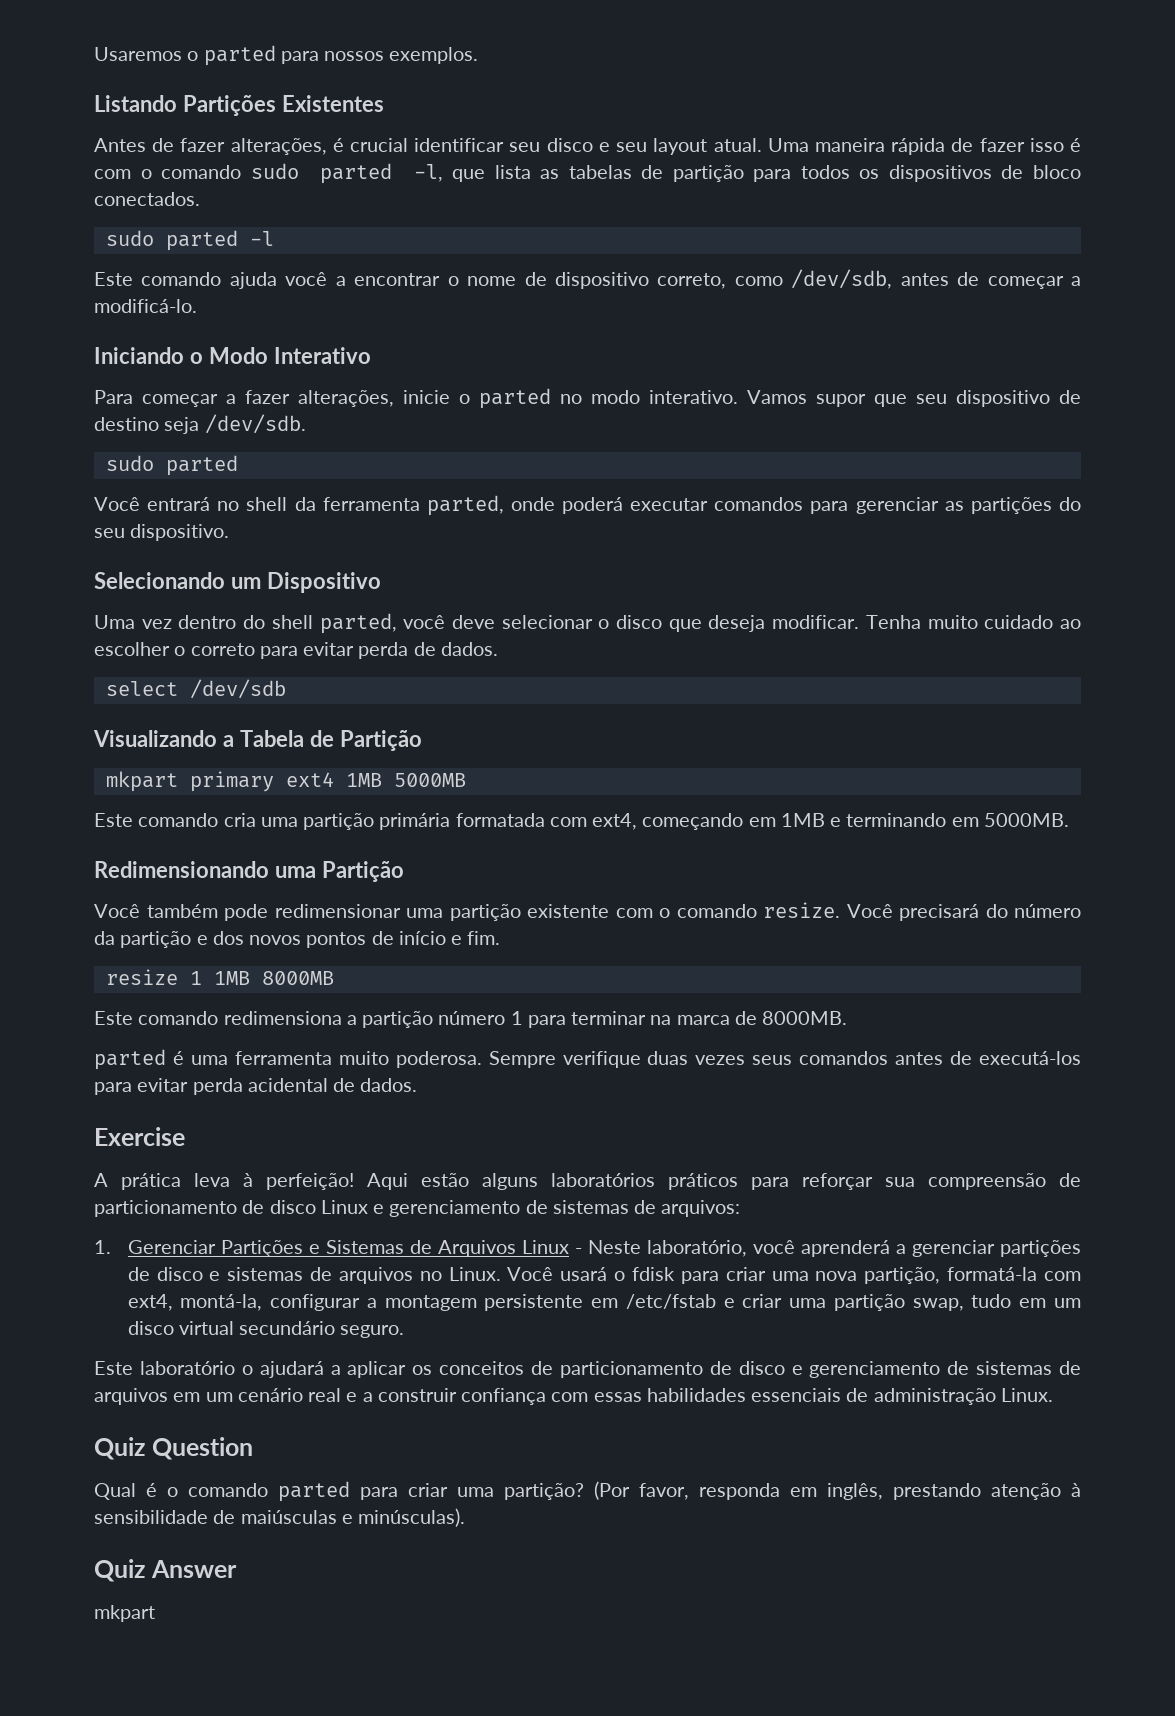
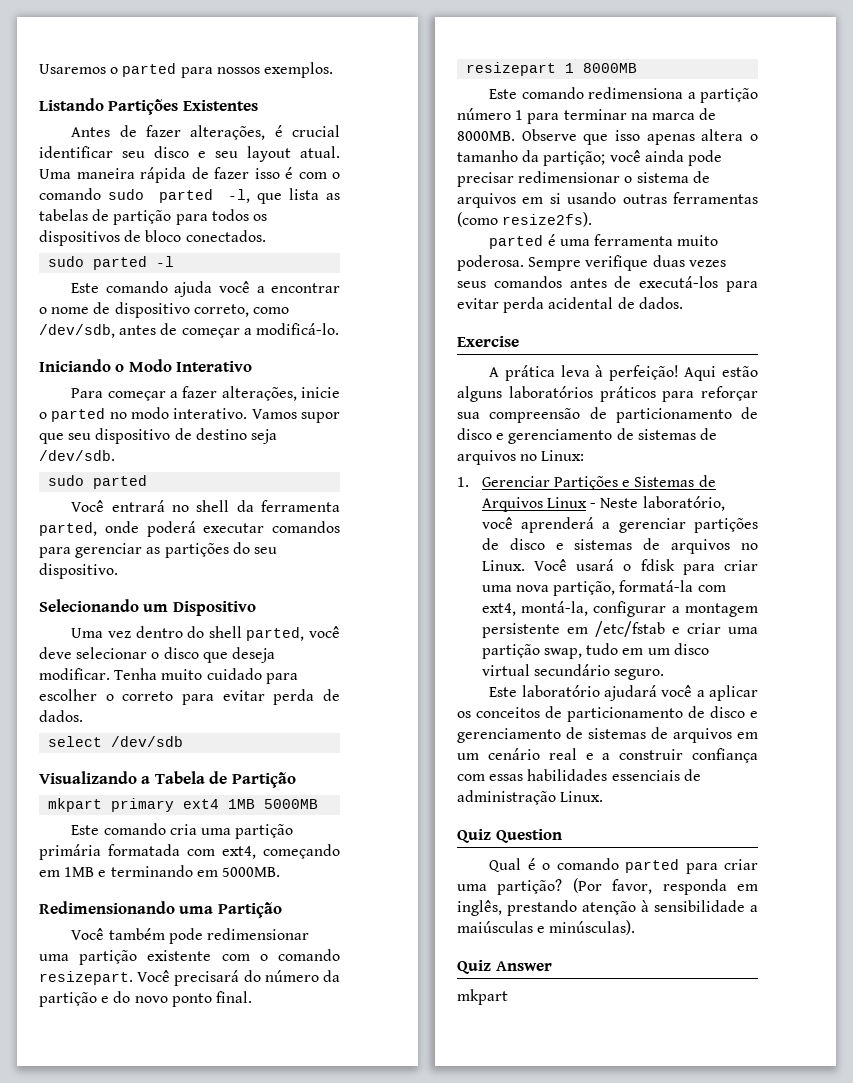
[1060,619,1082,629] ao -> [265,673,298,684] para
[763,902,840,918] resize. -> [39,971,133,985] resizepart.
[212,931,501,948] [105,969,250,985] dos novos pontos de início e fim. // resize 1 1MB -> [113,991,252,1007] [466,62,575,76] do novo ponto final. // resizepart 1
(848, 1018) none -> [521,129,758,145] [457,150,722,166] [457,171,710,187] [457,192,758,208] [457,212,593,227] Observe que isso apenas altera o tamanho da partição; você ainda pode precisar redimensionar o sistema de arquivos em si usando outras ferramentas (como resize2fs).
[320,1200,741,1217] Linux e gerenciamento de sistemas de arquivos: -> [496,428,717,444] [457,450,585,465] e gerenciamento de sistemas de arquivos no Linux:
[241,1361,324,1378] o ajudará -> [604,685,693,701] ajudará você
[213,1510,236,1524] de -> [750,905,758,912] a

